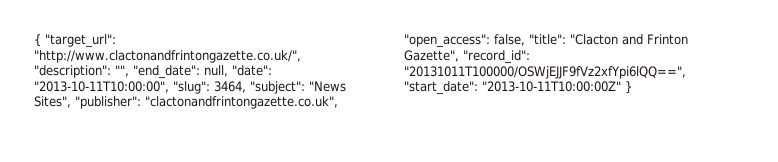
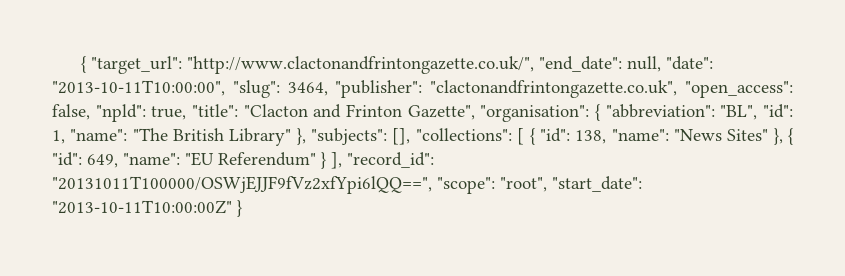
[34,65,129,78] "description": "", -> (534, 65) none
[250,81,346,94] [34,96,71,108] "subject": "News Sites", -> (328, 89) none
(525, 40) none -> [95,104,187,122] "npld": true,
[463,50,530,64] [404,66,686,79] "record_id": "20131011T100000/OSWjEJJF9fVz2xfYpi6lQQ==", -> [480,104,793,122] [52,128,794,146] [52,152,434,169] [52,176,547,194] "organisation": { "abbreviation": "BL", "id": 1, "name": "The British Library" }, "subjects": [], "collections": [ { "id": 138, "name": "News Sites" }, { "id": 649, "name": "EU Referendum" } ], "record_id": "20131011T100000/OSWjEJJF9fVz2xfYpi6lQQ==", "scope": "root",

